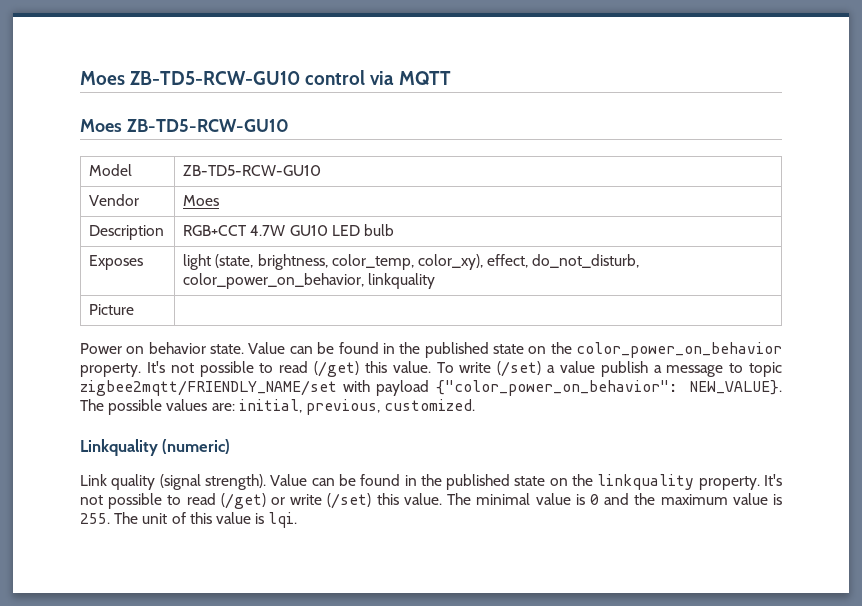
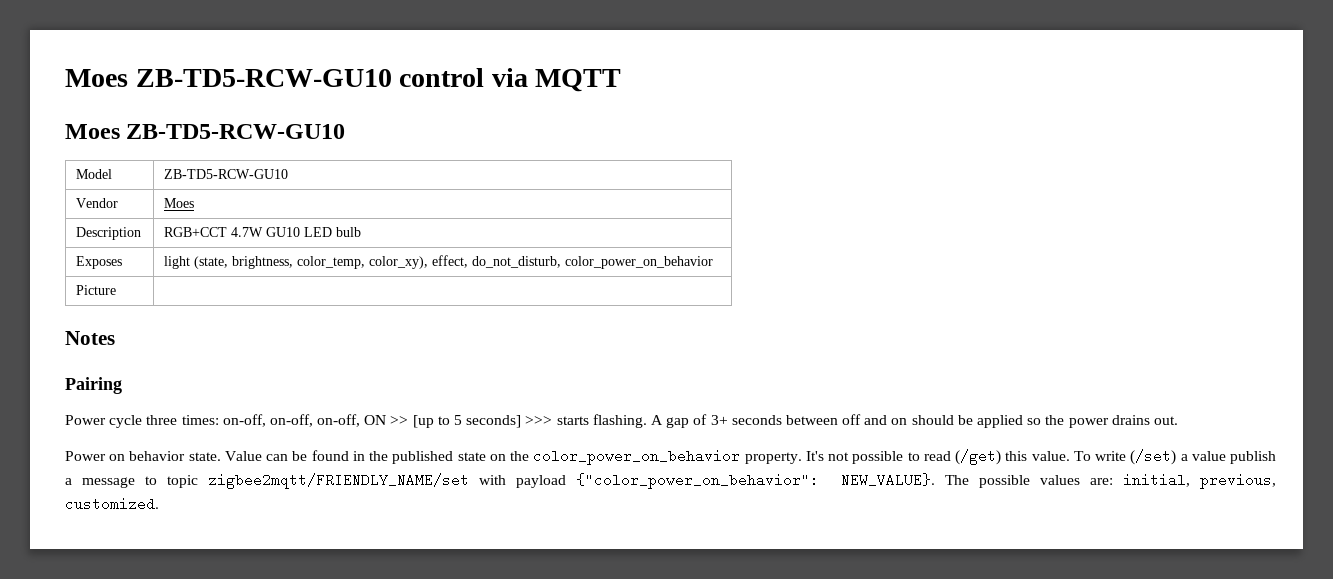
[183,273,436,289] color_power_on_behavior, linkquality -> [565,256,714,269] color_power_on_behavior
(135, 309) none -> [65,331,115,345] [65,377,122,394] [65,414,1178,428] // Notes // Pairing // Power cycle three times: on-off, on-off, on-off, ON >> [up to 5 seconds] >>> starts flashing. A gap of 3+ seconds between off and on should be applied so the power drains out.
[80,439,231,456] [80,474,782,490] [80,493,783,509] [80,512,298,528] // Linkquality (numeric) // Link quality (signal strength). Value can be found in the published state on the linkquality property. It's not possible to read (/get) or write (/set) this value. The minimal value is 0 and the maximum value is 255. The unit of this value is lqi. -> (159, 504) none

